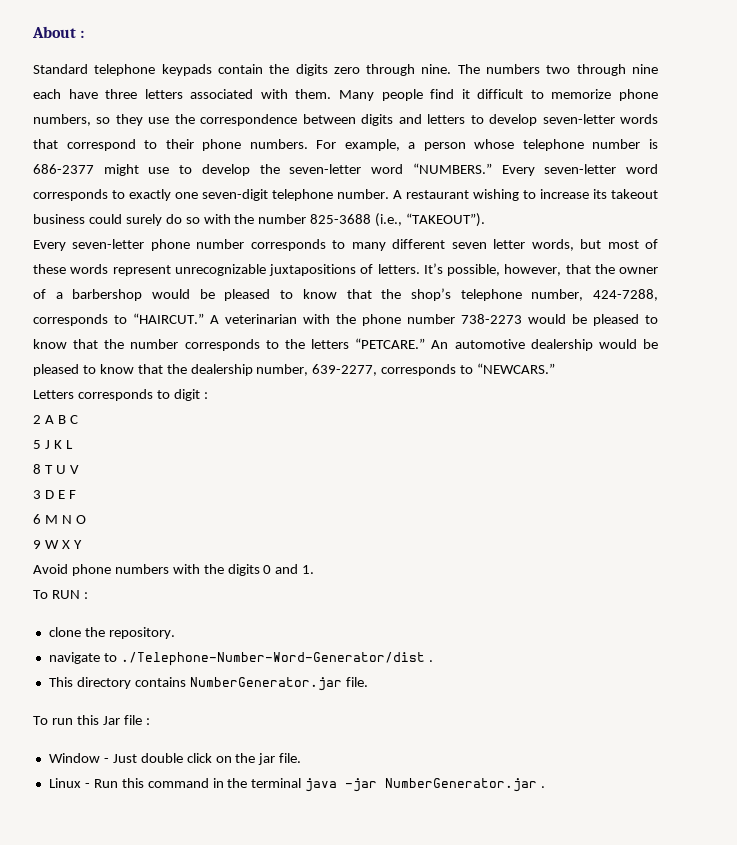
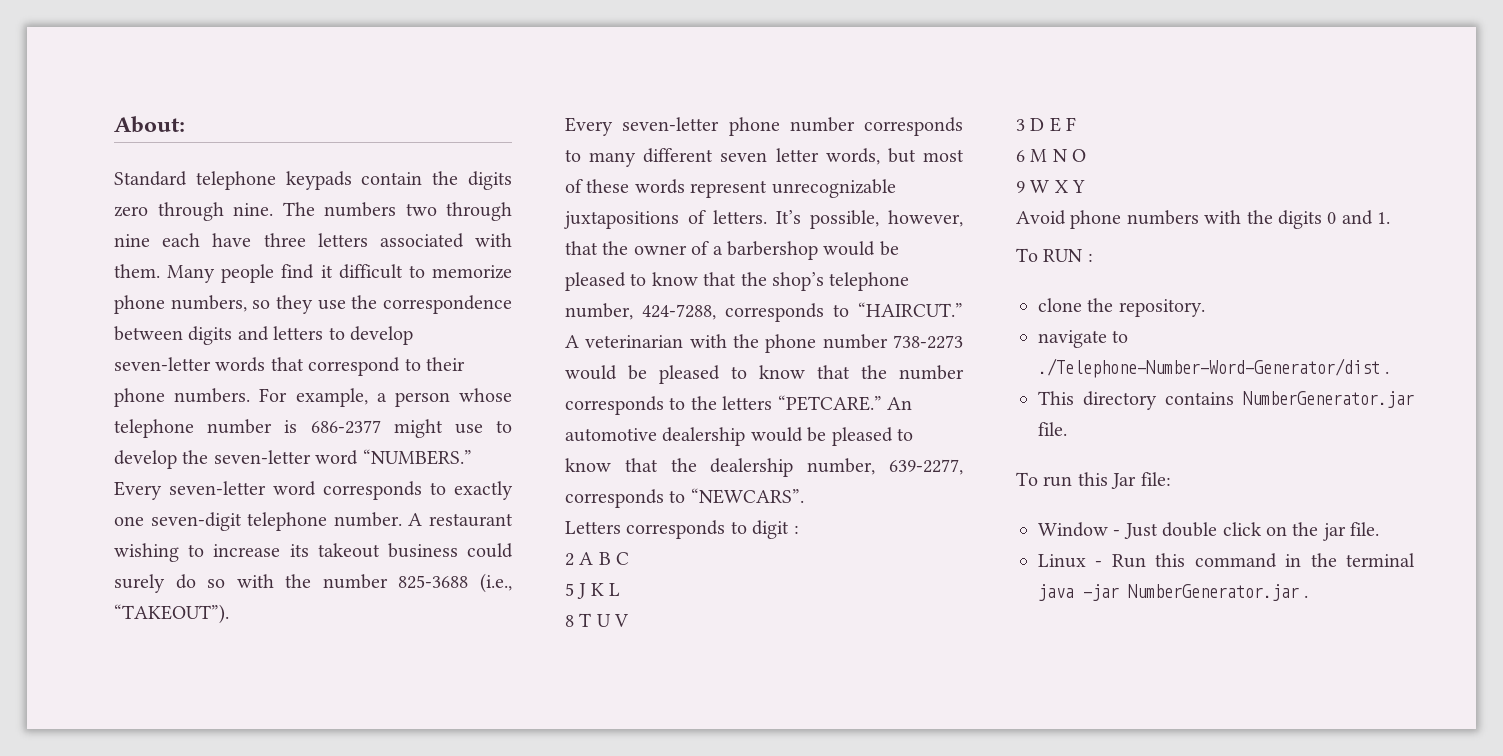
[32,26,85,38] About : -> [114,116,185,133] About:
[477,363,556,374] “NEWCARS.” -> [690,488,804,504] “NEWCARS”.
[123,715,150,725] file : -> [1140,472,1171,486] file:

